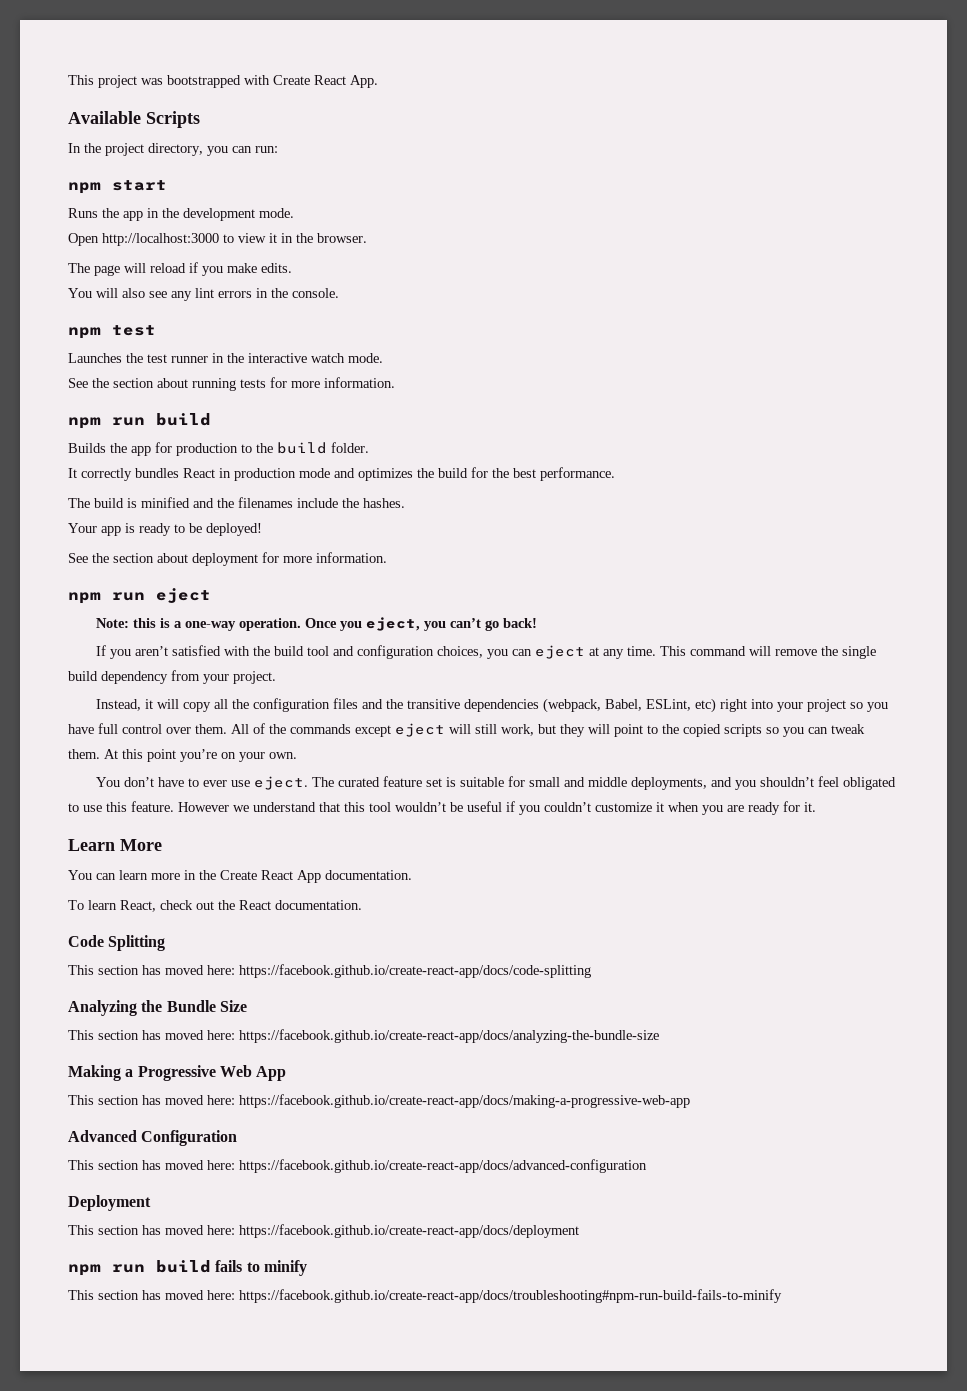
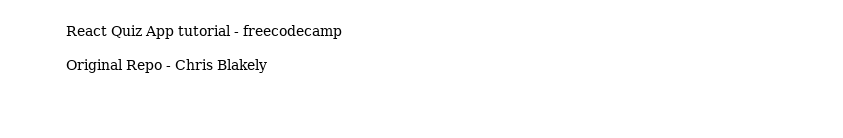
[68,75,378,88] [68,111,200,128] [68,143,278,156] [68,180,167,194] [68,208,294,221] [68,233,367,246] [68,262,292,276] [68,288,339,301] [68,325,156,339] [68,353,383,363] [68,377,395,391] [68,413,211,429] [68,442,369,456] [68,467,615,481] [68,497,405,508] [68,523,262,536] [68,552,387,566] [68,588,211,604] [96,617,538,631] [96,645,877,659] [68,670,276,684] [96,698,889,713] [68,723,865,737] [68,749,297,762] [96,776,897,790] [68,801,816,815] [68,839,162,851] [68,870,412,883] [68,900,362,912] [68,935,166,951] [68,964,591,978] [68,1000,247,1016] [68,1029,659,1043] [68,1065,287,1081] [68,1094,690,1108] [68,1130,238,1146] [68,1159,647,1173] [68,1195,151,1211] [68,1224,579,1238] [68,1260,307,1276] [68,1289,782,1303] This project was bootstrapped with Create React App. // Available Scripts // In the project directory, you can run: // npm start // Runs the app in the development mode. // Open http://localhost:3000 to view it in the browser. // The page will reload if you make edits. // You will also see any lint errors in the console. // npm test // Launches the test runner in the interactive watch mode. // See the section about running tests for more information. // npm run build // Builds the app for production to the build folder. // It correctly bundles React in production mode and optimizes the build for the best performance. // The build is minified and the filenames include the hashes. // Your app is ready to be deployed! // See the section about deployment for more information. // npm run eject // Note: this is a one-way operation. Once you eject, you can’t go back! // If you aren’t satisfied with the build tool and configuration choices, you can eject at any time. This command will remove the single build dependency from your project. // Instead, it will copy all the configuration files and the transitive dependencies (webpack, Babel, ESLint, etc) right into your project so you have full control over them. All of the commands except eject will still work, but they will point to the copied scripts so you can tweak them. At this point you’re on your own. // You don’t have to ever use eject. The curated feature set is suitable for small and middle deployments, and you shouldn’t feel obligated to use this feature. However we understand that this tool wouldn’t be useful if you couldn’t customize it when you are ready for it. // Learn More // You can learn more in the Create React App documentation. // To learn React, check out the React documentation. // Code Splitting // This section has moved here: https://facebook.github.io/create-react-app/docs/code-splitting // Analyzing the Bundle Size // This section has moved here: https://facebook.github.io/create-react-app/docs/analyzing-the-bundle-size // Making a Progressive Web App // This section has moved here: https://facebook.github.io/create-react-app/docs/making-a-progressive-web-app // Advanced Configuration // This section has moved here: https://facebook.github.io/create-react-app/docs/advanced-configuration // Deployment // This section has moved here: https://facebook.github.io/create-react-app/docs/deployment // npm run build fails to minify // This section has moved here: https://facebook.github.io/create-react-app/docs/troubleshooting#npm-run-build-fails-to-minify -> [66,25,342,39] [66,59,267,73] React Quiz App tutorial - freecodecamp // Original Repo - Chris Blakely

